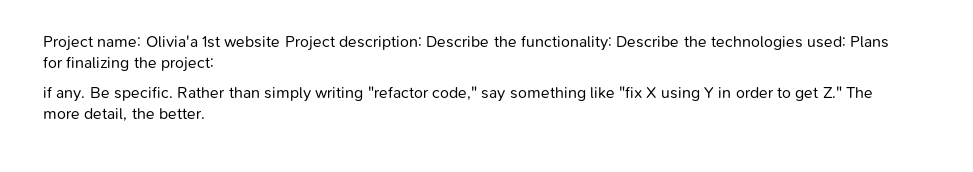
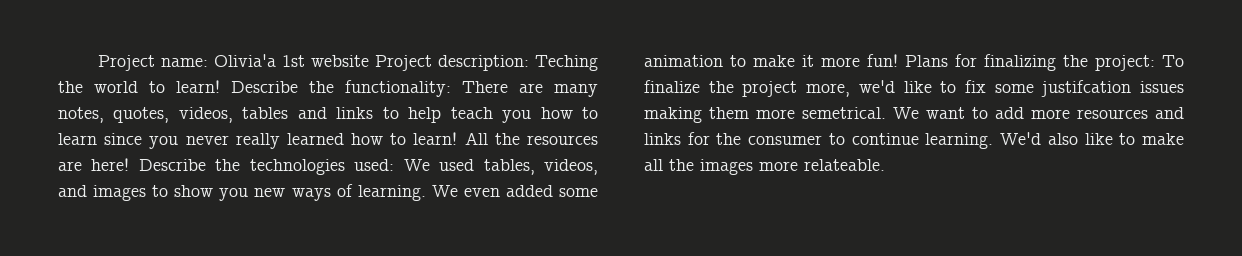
[426,35,847,51] Describe the functionality: Describe the technologies used: -> [535,55,598,71] [58,80,598,97] [58,107,598,123] [58,132,598,149] [58,158,599,175] [58,184,598,201] [644,54,898,67] Teching the world to learn! Describe the functionality: There are many notes, quotes, videos, tables and links to help teach you how to learn since you never really learned how to learn! All the resources are here! Describe the technologies used: We used tables, videos, and images to show you new ways of learning. We even added some animation to make it more fun!
[43,86,874,102] [43,108,205,122] // if any. Be specific. Rather than simply writing "refactor code," say something like "fix X using Y in order to get Z." The more detail, the better. -> [1162,55,1184,67] [644,80,1184,97] [644,107,1184,123] [644,132,1184,149] [644,159,885,175] To finalize the project more, we'd like to fix some justifcation issues making them more semetrical. We want to add more resources and links for the consumer to continue learning. We'd also like to make all the images more relateable.

